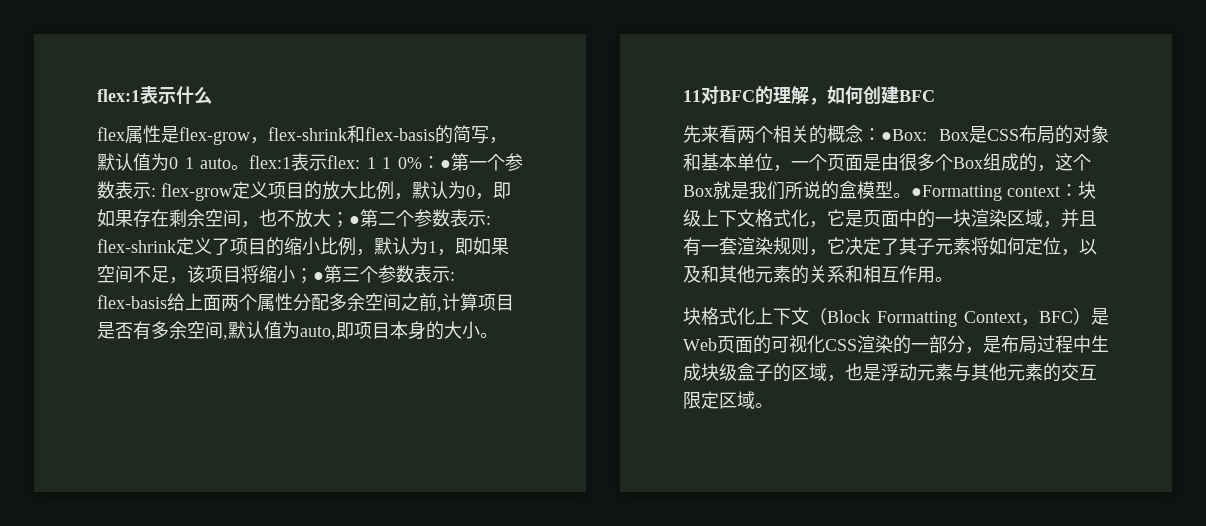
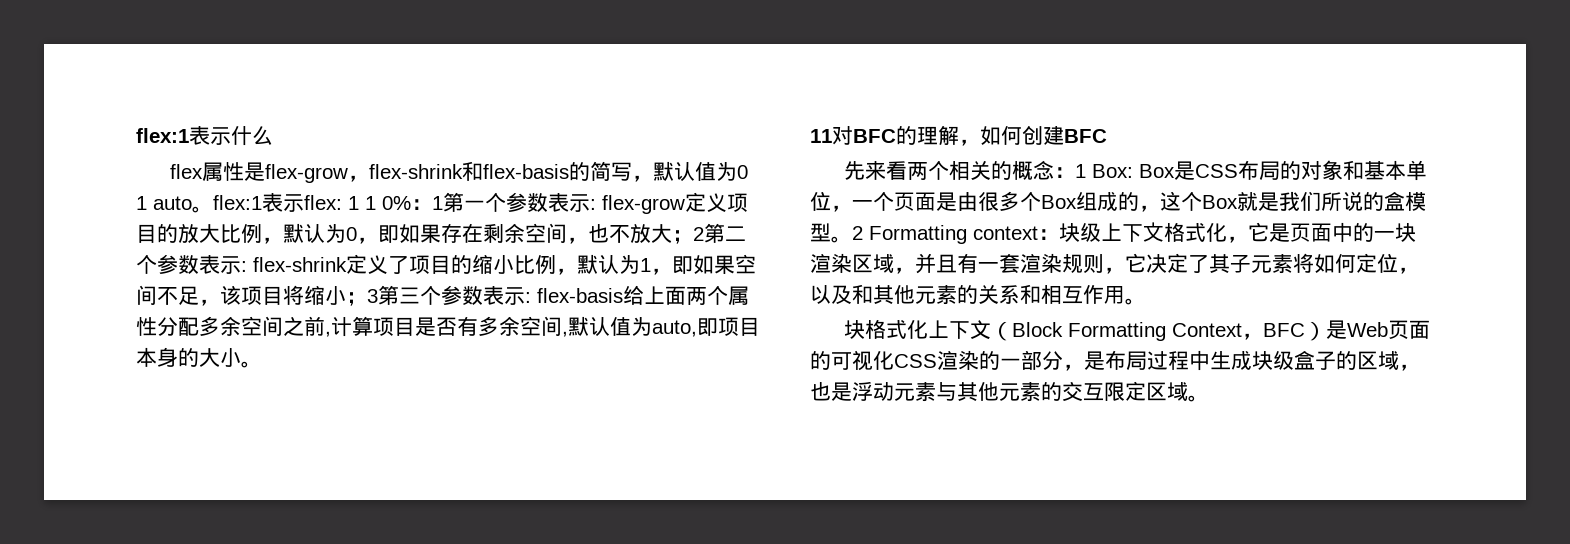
[440,160,452,169] ● -> [432,196,443,210] 1
[349,216,360,225] ● -> [693,227,704,241] 2
[313,272,324,281] ● -> [367,289,378,303] 3
[881,129,927,141] ●Box: -> [1074,164,1133,178] 1 Box:
[911,185,1002,201] ●Formatting -> [852,225,967,244] 2 Formatting

